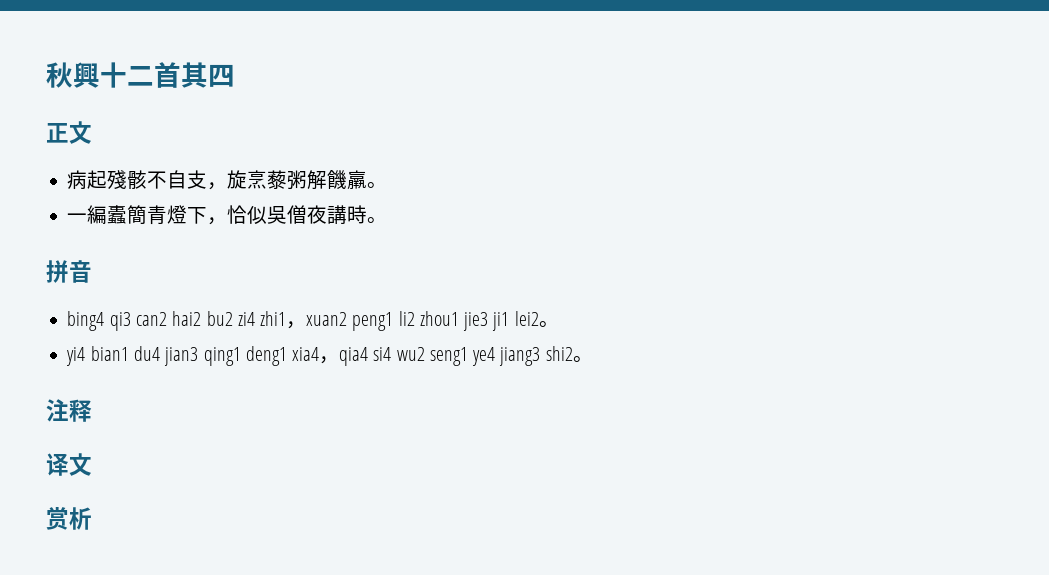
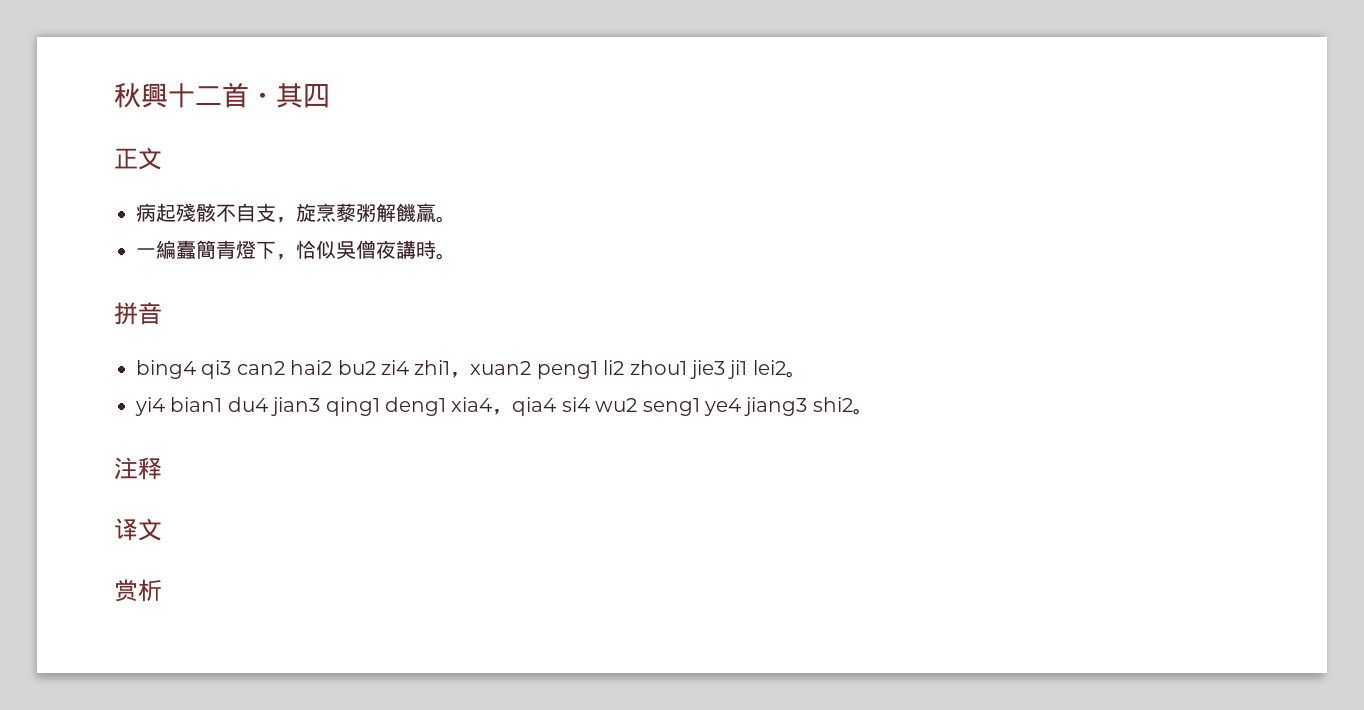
(181, 75) none -> [249,92,276,105] ・

